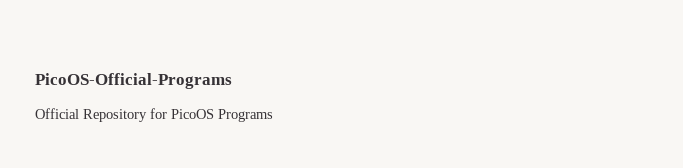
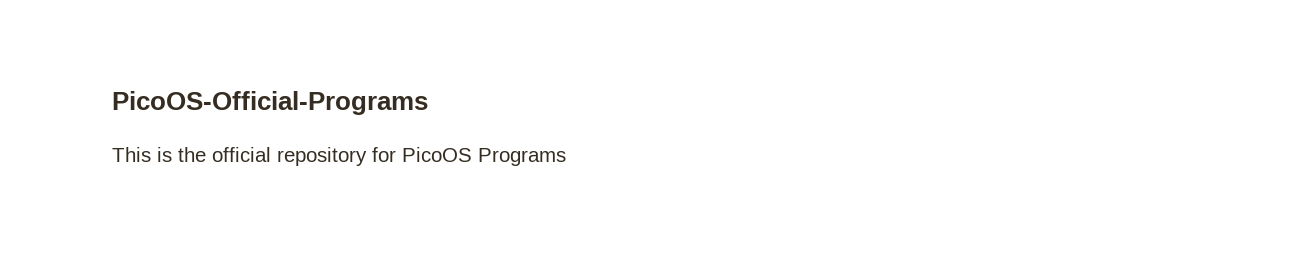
[35,108,147,122] Official Repository -> [112,147,367,166] This is the official repository

